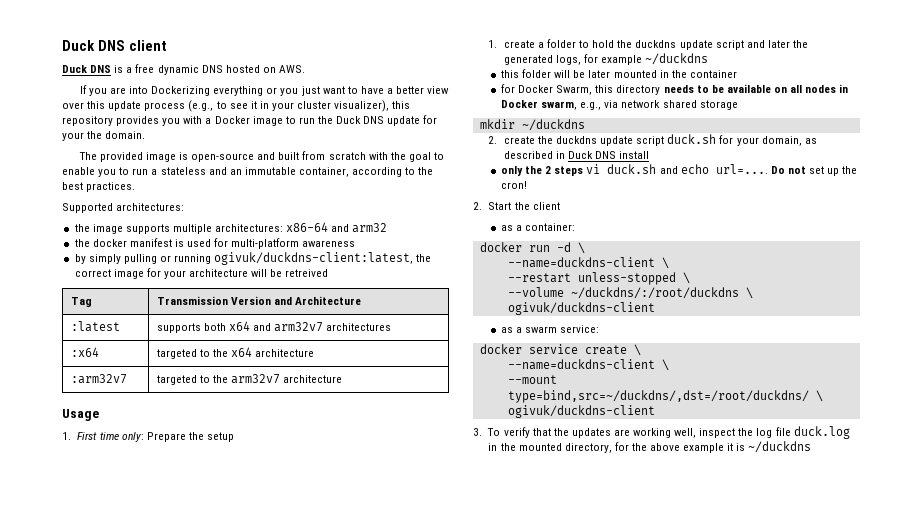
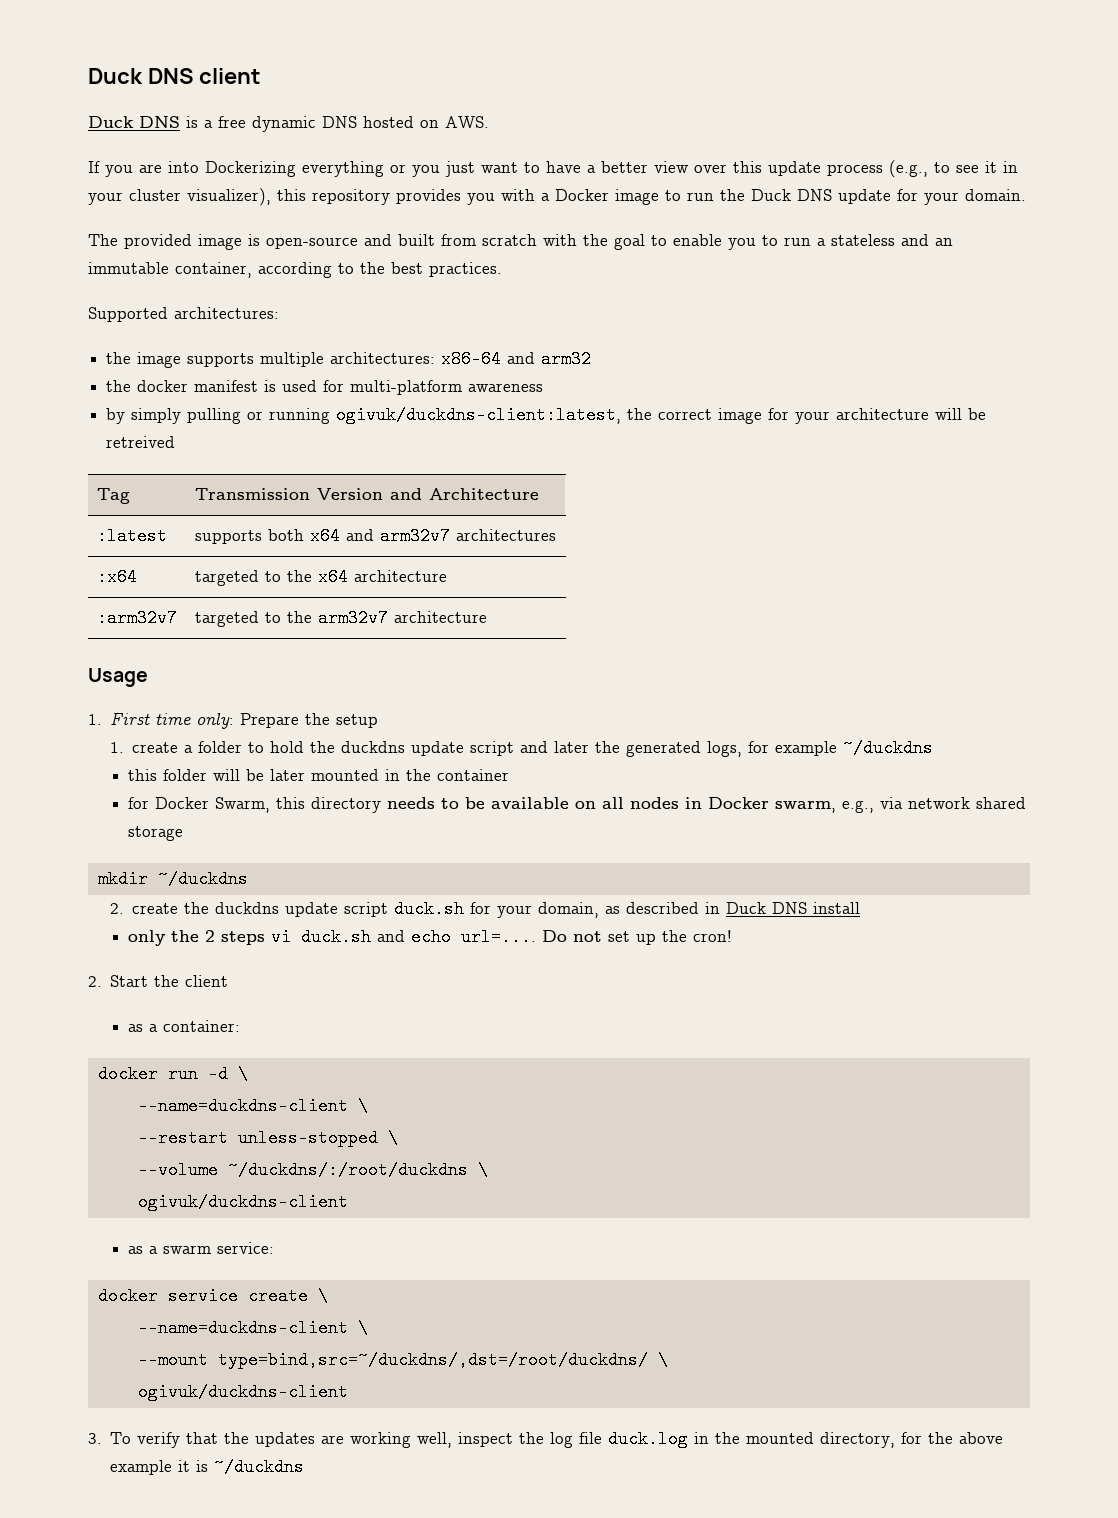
[87,131,103,139] the -> (959, 198) none

